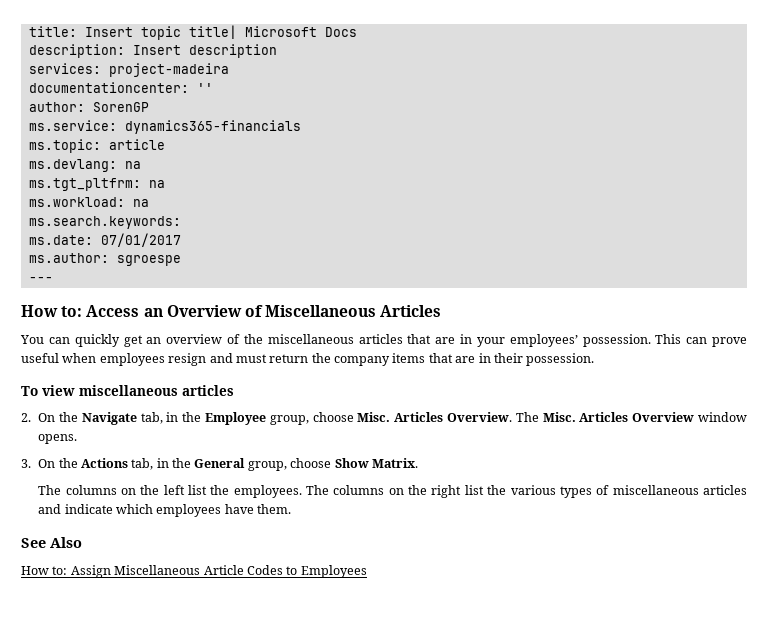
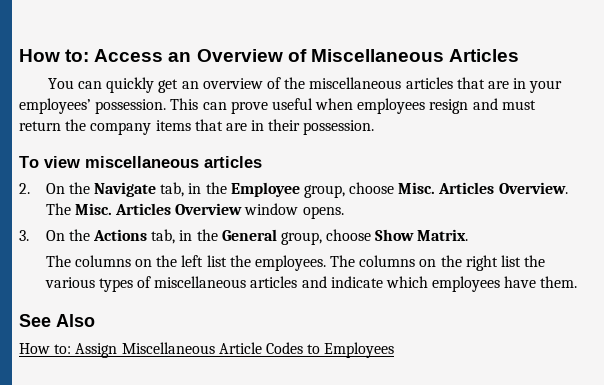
[28,25,357,40] [28,44,277,58] [28,63,229,77] [28,82,213,93] [28,102,149,112] [28,120,301,134] [28,139,165,153] [28,159,141,172] [28,178,165,191] [28,197,149,207] [28,216,181,229] [28,233,181,247] [28,253,181,266] [28,277,53,282] title: Insert topic title| Microsoft Docs // description: Insert description // services: project-madeira // documentationcenter: '' // author: SorenGP // ms.service: dynamics365-financials // ms.topic: article // ms.devlang: na // ms.tgt_pltfrm: na // ms.workload: na // ms.search.keywords: // ms.date: 07/01/2017 // ms.author: sgroespe // --- // -> (19, 55) none

